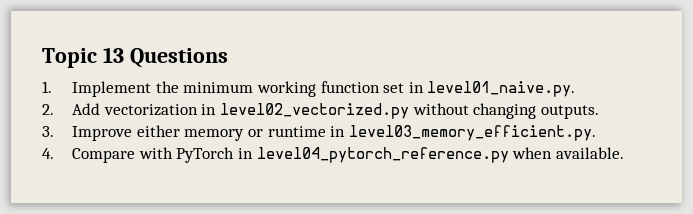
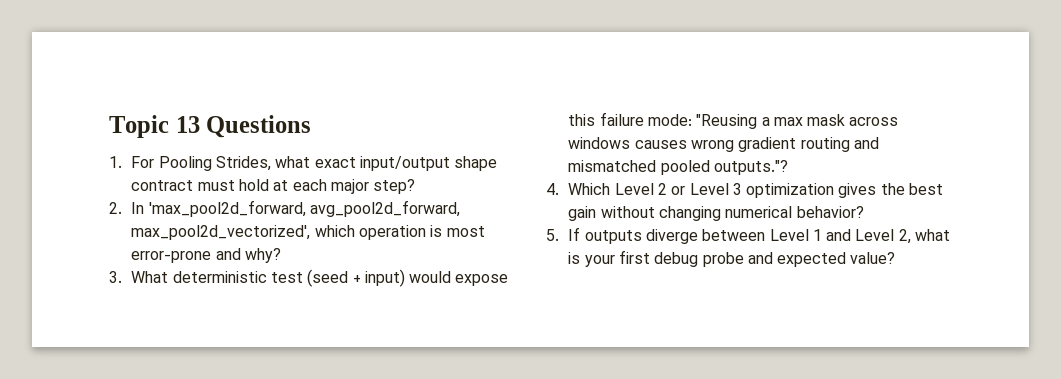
[72,81,576,97] [42,103,599,119] [42,125,596,141] [42,147,624,163] Implement the minimum working function set in level01_naive.py. // 2. Add vectorization in level02_vectorized.py without changing outputs. // 3. Improve either memory or runtime in level03_memory_efficient.py. // 4. Compare with PyTorch in level04_pytorch_reference.py when available. -> [131,156,498,171] [131,179,416,194] [109,200,460,217] [131,225,485,240] [131,248,281,263] [109,269,509,287] [568,112,899,129] [568,137,879,152] [568,160,788,175] [546,183,944,198] [568,206,864,221] [546,227,951,244] [568,250,896,267] For Pooling Strides, what exact input/output shape contract must hold at each major step? // 2. In 'max_pool2d_forward, avg_pool2d_forward, max_pool2d_vectorized', which operation is most error-prone and why? // 3. What deterministic test (seed + input) would expose this failure mode: "Reusing a max mask across windows causes wrong gradient routing and mismatched pooled outputs."? // 4. Which Level 2 or Level 3 optimization gives the best gain without changing numerical behavior? // 5. If outputs diverge between Level 1 and Level 2, what is your first debug probe and expected value?

